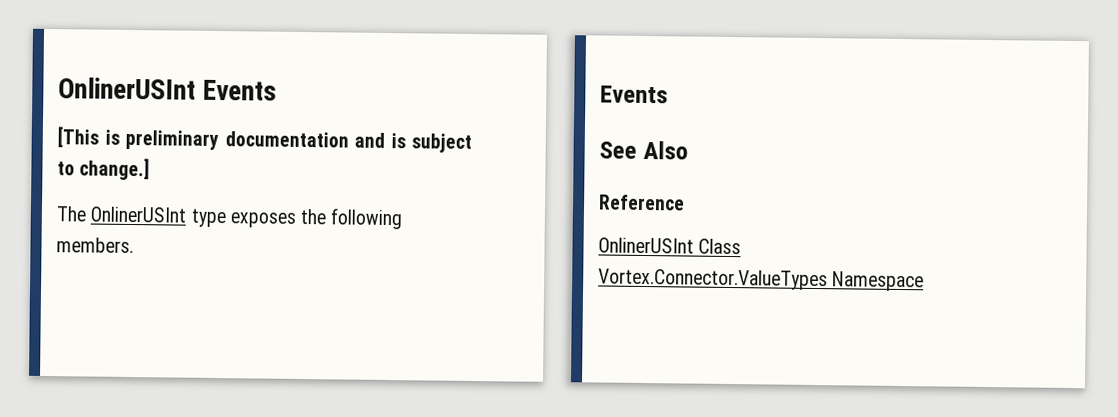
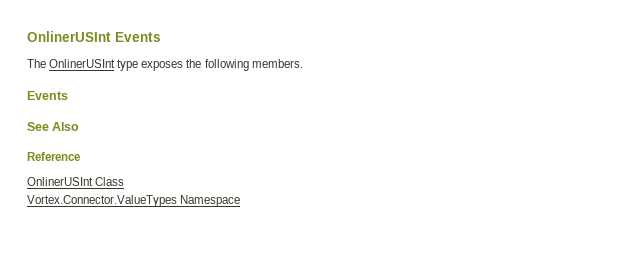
[57,126,472,153] [57,157,151,181] // [This is preliminary documentation and is subject to change.] -> (161, 37) none

